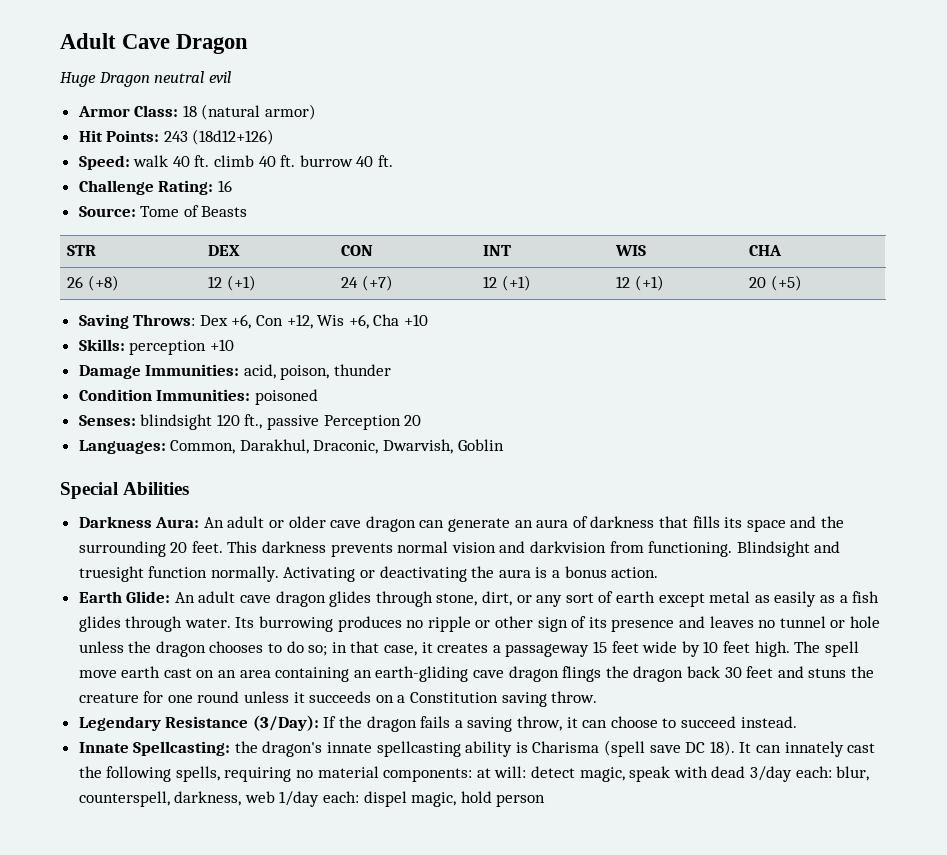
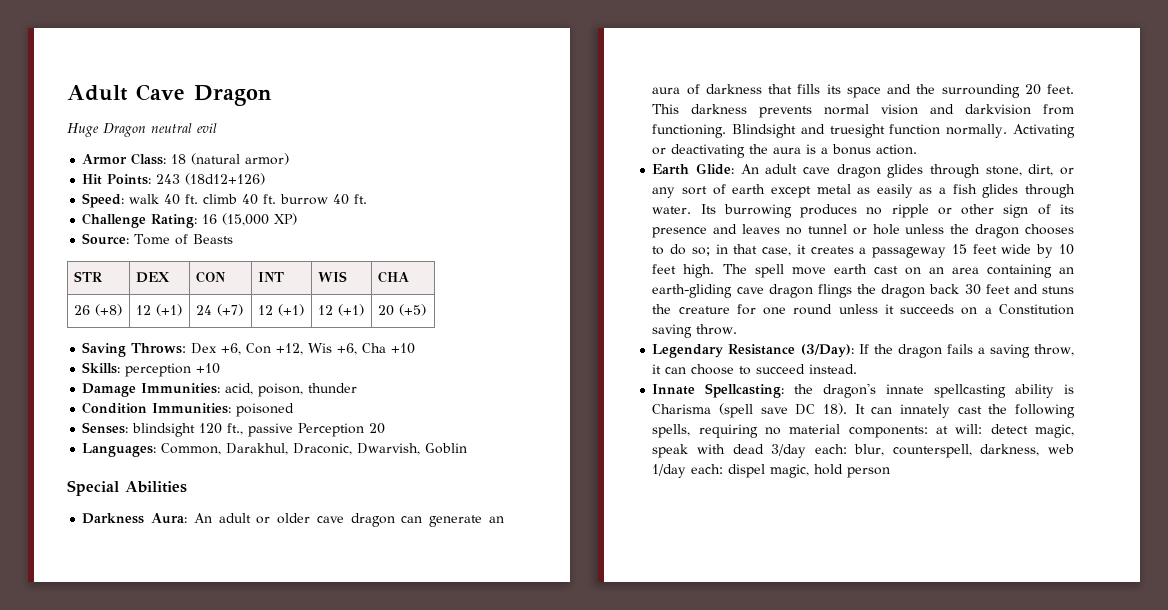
(232, 186) none -> [222,213,298,226] (15,000 XP)

